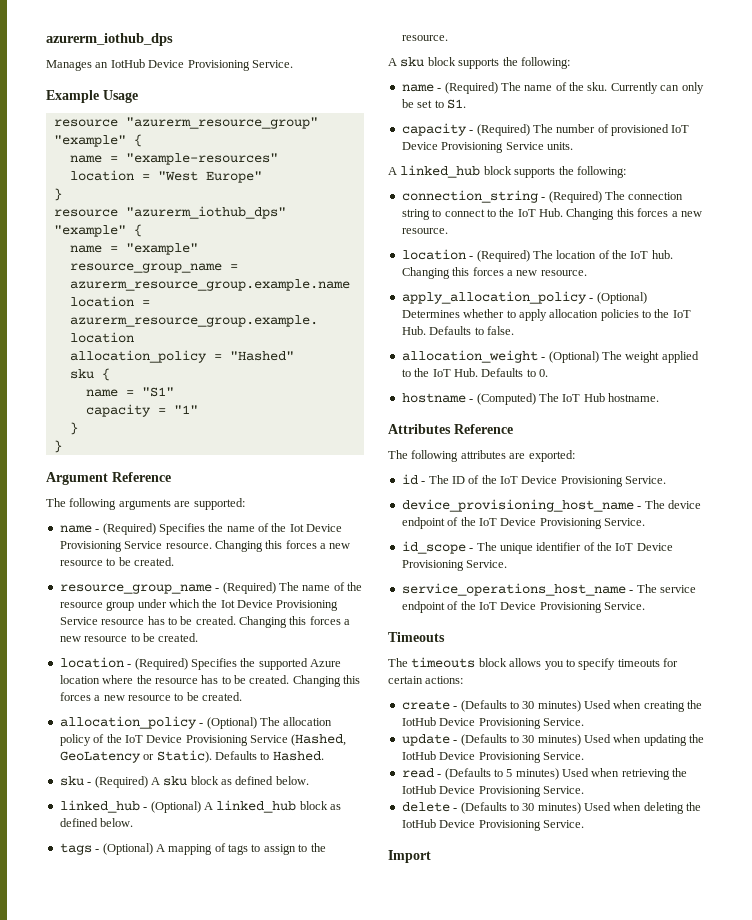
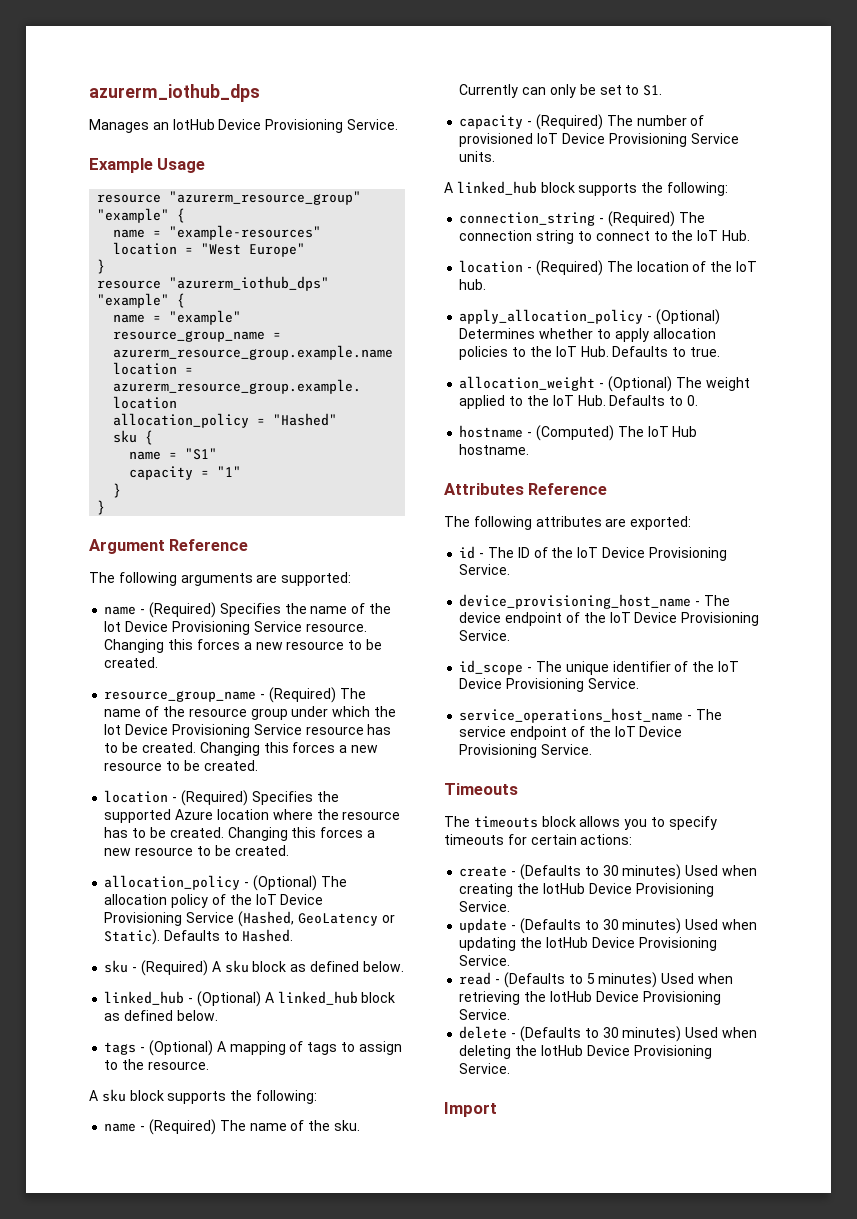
[566,208,702,220] [401,228,448,234] Changing this forces a new resource. -> (750, 235) none
[401,267,587,279] Changing this forces a new resource. -> (487, 284) none
[486,326,514,335] false. -> [689,347,720,357] true.

